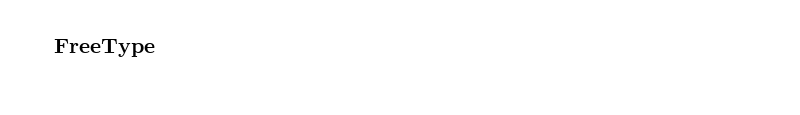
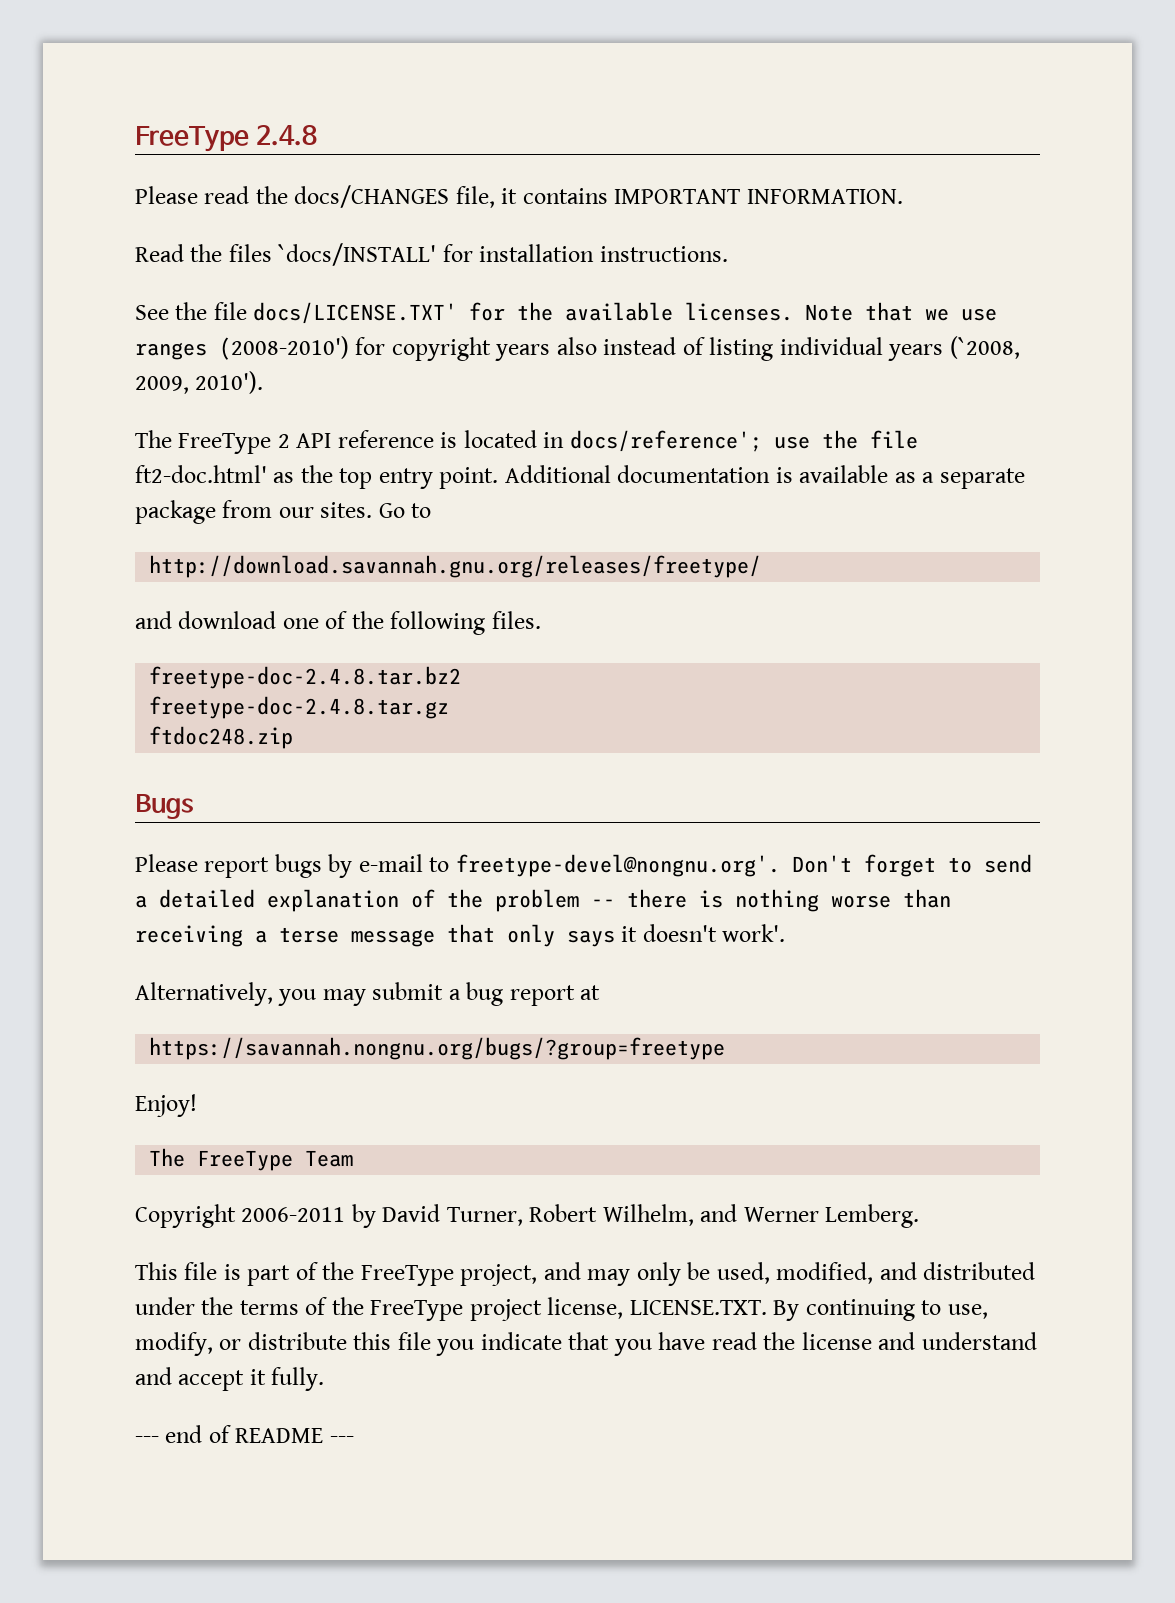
[54,39,155,57] FreeType -> [135,125,317,152] [135,185,903,208] [135,243,728,266] [135,302,998,324] [135,336,1020,361] [135,371,264,394] [135,430,918,454] [135,465,1025,489] [135,500,432,524] [149,555,762,578] [135,611,541,635] [149,666,462,689] [149,696,450,719] [149,726,294,749] [135,794,193,819] [135,854,1032,878] [135,889,951,912] [135,924,786,947] [135,982,601,1006] [149,1037,726,1060] [135,1094,197,1117] [149,1148,354,1171] [135,1204,920,1228] [135,1262,1036,1286] [135,1297,988,1321] [135,1332,1037,1356] [135,1367,325,1391] [135,1425,354,1443] FreeType 2.4.8 // Please read the docs/CHANGES file, it contains IMPORTANT INFORMATION. // Read the files `docs/INSTALL' for installation instructions. // See the file docs/LICENSE.TXT' for the available licenses. Note that we use ranges (2008-2010') for copyright years also instead of listing individual years (`2008, 2009, 2010'). // The FreeType 2 API reference is located in docs/reference'; use the file ft2-doc.html' as the top entry point. Additional documentation is available as a separate package from our sites. Go to // http://download.savannah.gnu.org/releases/freetype/ // and download one of the following files. // freetype-doc-2.4.8.tar.bz2 // freetype-doc-2.4.8.tar.gz // ftdoc248.zip // Bugs // Please report bugs by e-mail to freetype-devel@nongnu.org'. Don't forget to send a detailed explanation of the problem -- there is nothing worse than receiving a terse message that only says it doesn't work'. // Alternatively, you may submit a bug report at // https://savannah.nongnu.org/bugs/?group=freetype // Enjoy! // The FreeType Team // Copyright 2006-2011 by David Turner, Robert Wilhelm, and Werner Lemberg. // This file is part of the FreeType project, and may only be used, modified, and distributed under the terms of the FreeType project license, LICENSE.TXT. By continuing to use, modify, or distribute this file you indicate that you have read the license and understand and accept it fully. // --- end of README ---

